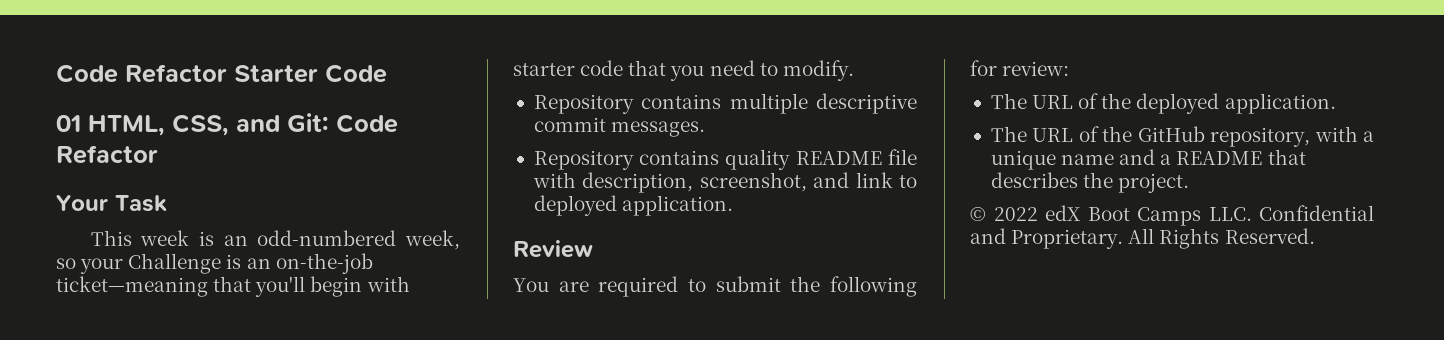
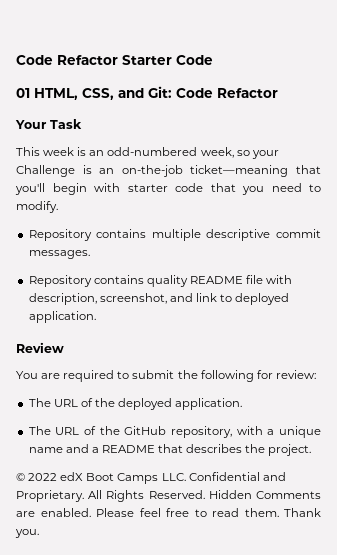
(1315, 236) none -> [208,490,321,499] [16,508,321,517] [15,529,39,538] Hidden Comments are enabled. Please feel free to read them. Thank you.

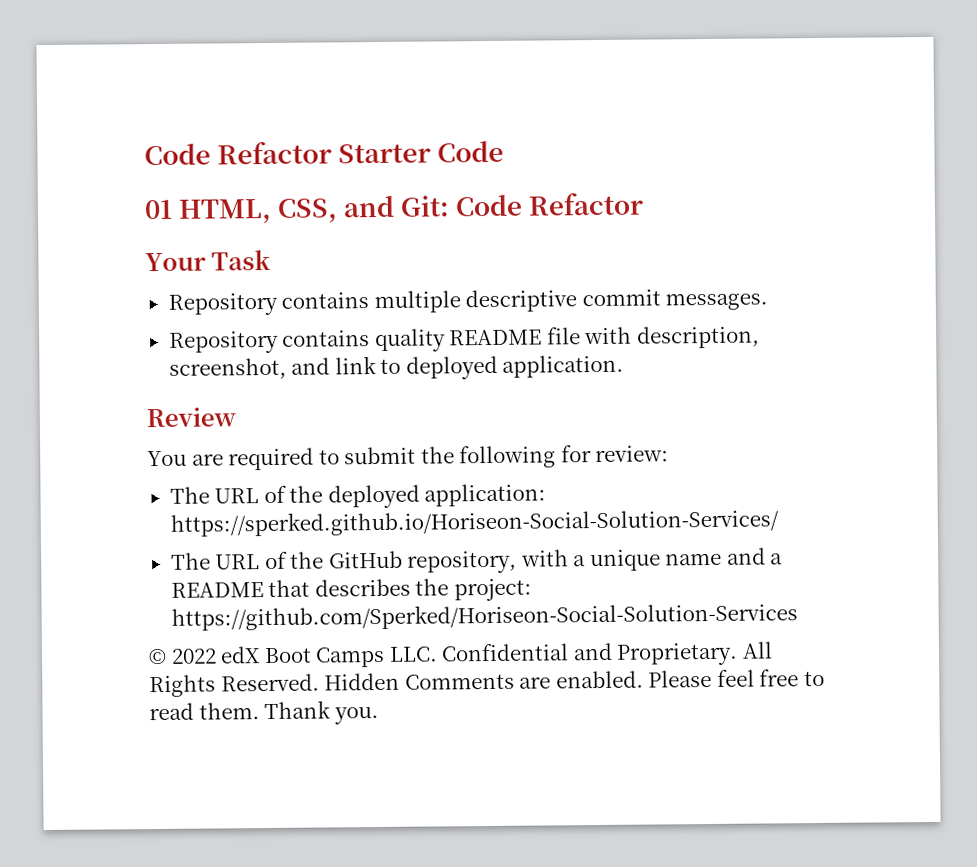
[16,147,279,159] [16,165,321,177] [15,183,321,195] [16,201,58,213] // This week is an odd-numbered week, so your Challenge is an on-the-job ticket—meaning that you'll begin with starter code that you need to modify. -> (272, 260) none
[175,398,243,410] application. -> [424,483,547,507] [169,508,779,537] application: https://sperked.github.io/Horiseon-Social-Solution-Services/
[268,444,312,456] project. -> [453,578,532,602] [170,602,798,631] project: https://github.com/Sperked/Horiseon-Social-Solution-Services

